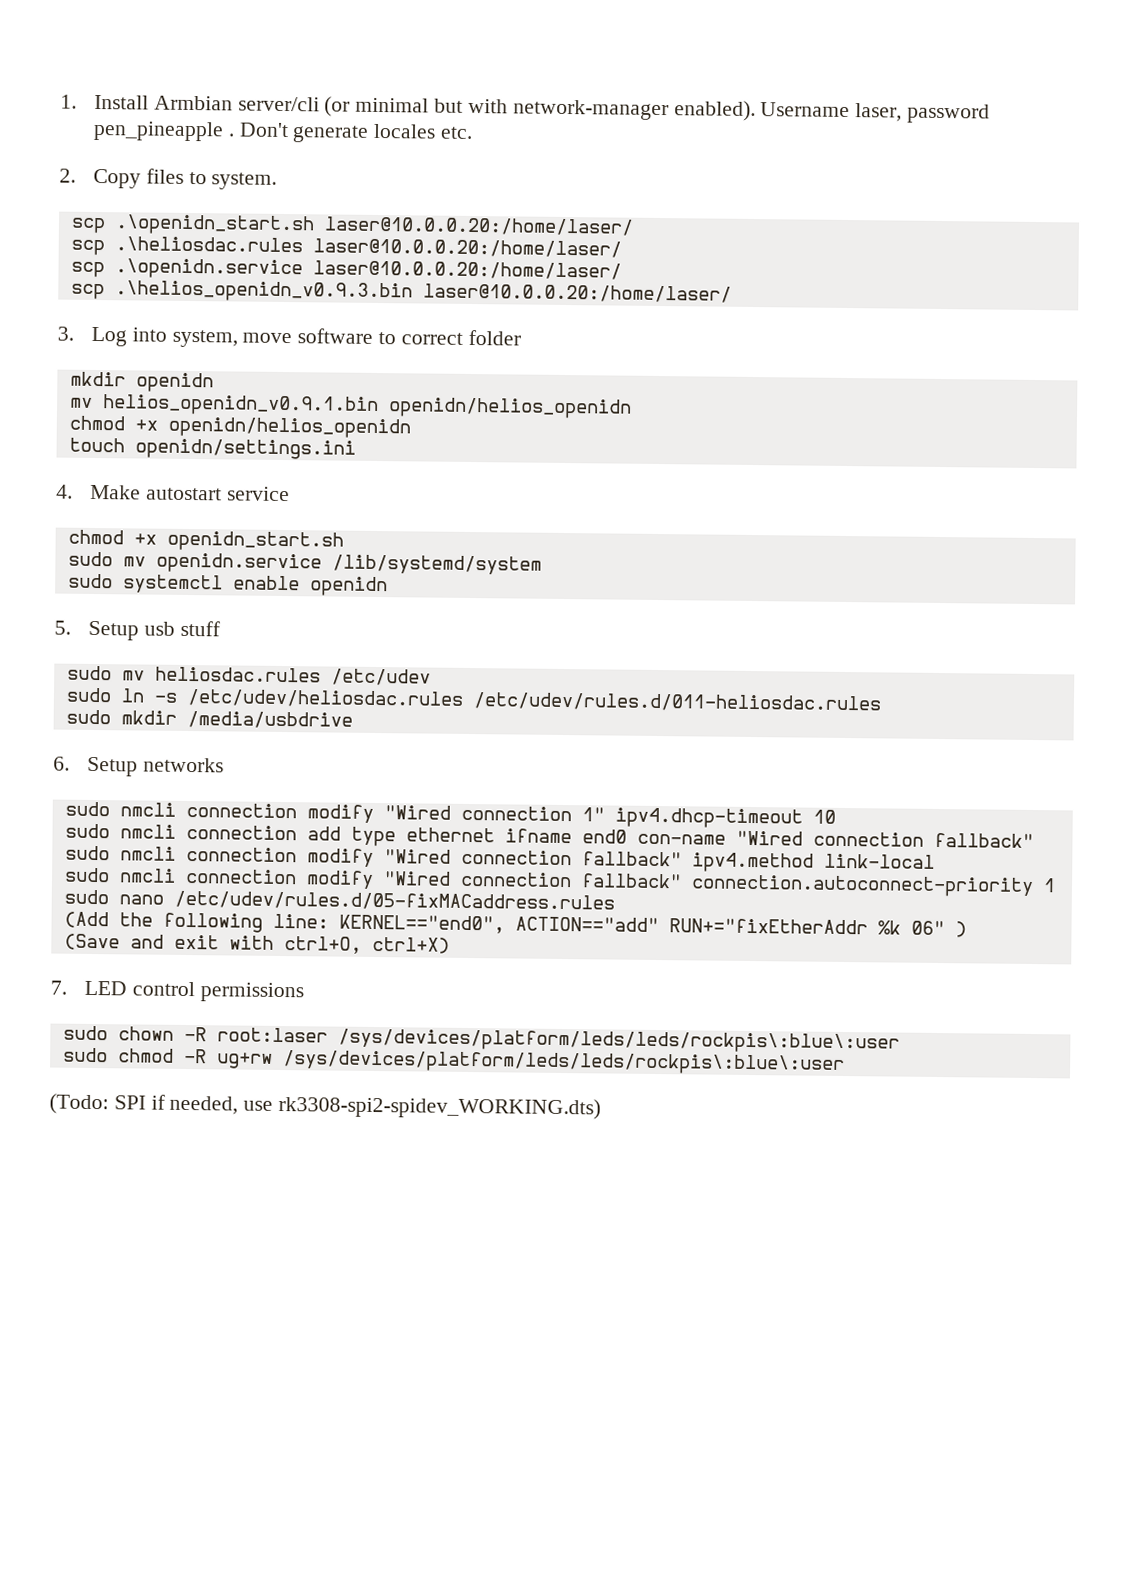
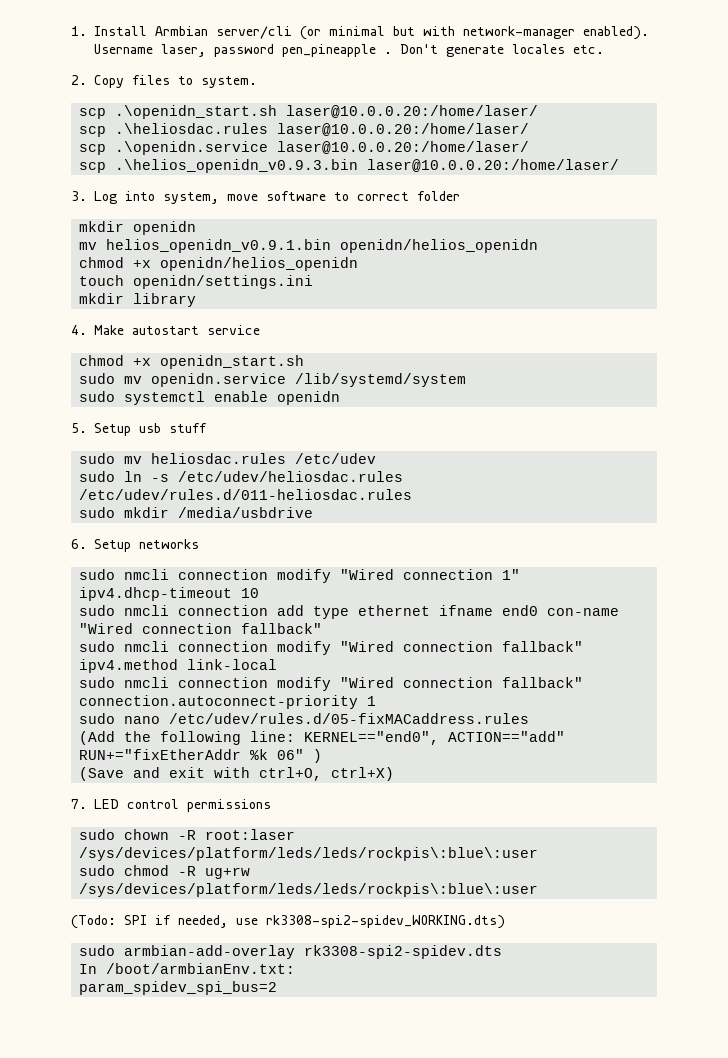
(356, 449) none -> [79,293,197,307] // mkdir library
(602, 1107) none -> [79,945,503,959] [79,963,296,974] [79,981,278,995] // sudo armbian-add-overlay rk3308-spi2-spidev.dts // In /boot/armbianEnv.txt: // param_spidev_spi_bus=2

